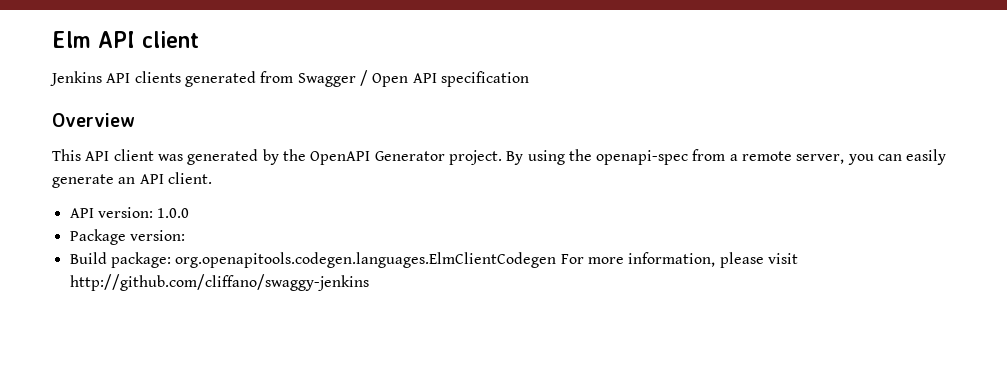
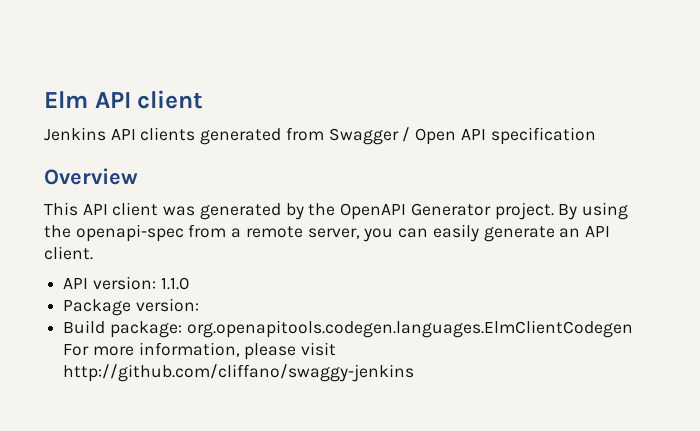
[157,208,190,218] 1.0.0 -> [160,277,189,290] 1.1.0

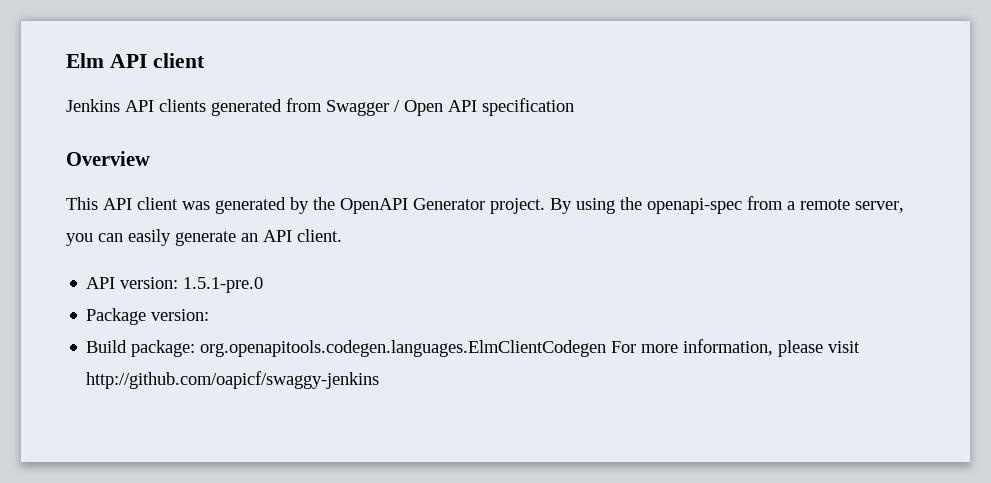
[160,277,189,290] 1.1.0 -> [183,277,264,293] 1.5.1-pre.0
[63,364,415,382] http://github.com/cliffano/swaggy-jenkins -> [86,371,380,389] http://github.com/oapicf/swaggy-jenkins

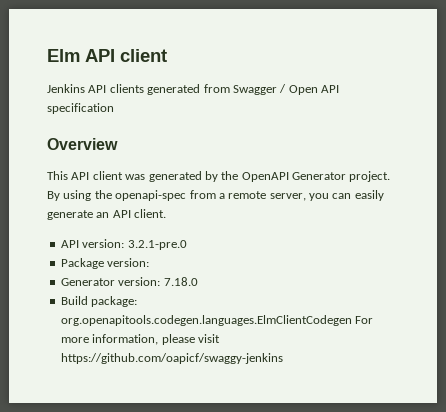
[183,277,264,293] 1.5.1-pre.0 -> [127,240,187,250] 3.2.1-pre.0
(210, 315) none -> [60,277,198,286] // Generator version: 7.18.0
[86,371,380,389] http://github.com/oapicf/swaggy-jenkins -> [60,353,283,364] https://github.com/oapicf/swaggy-jenkins

